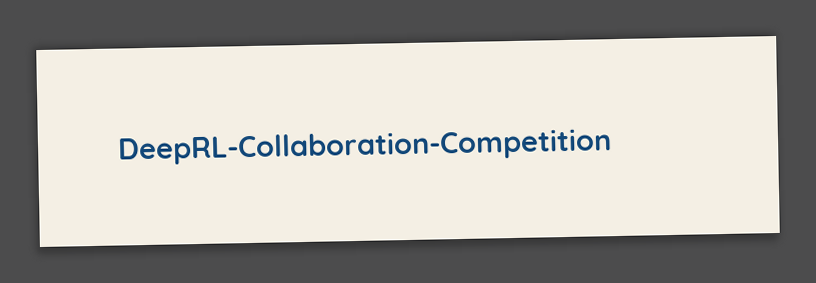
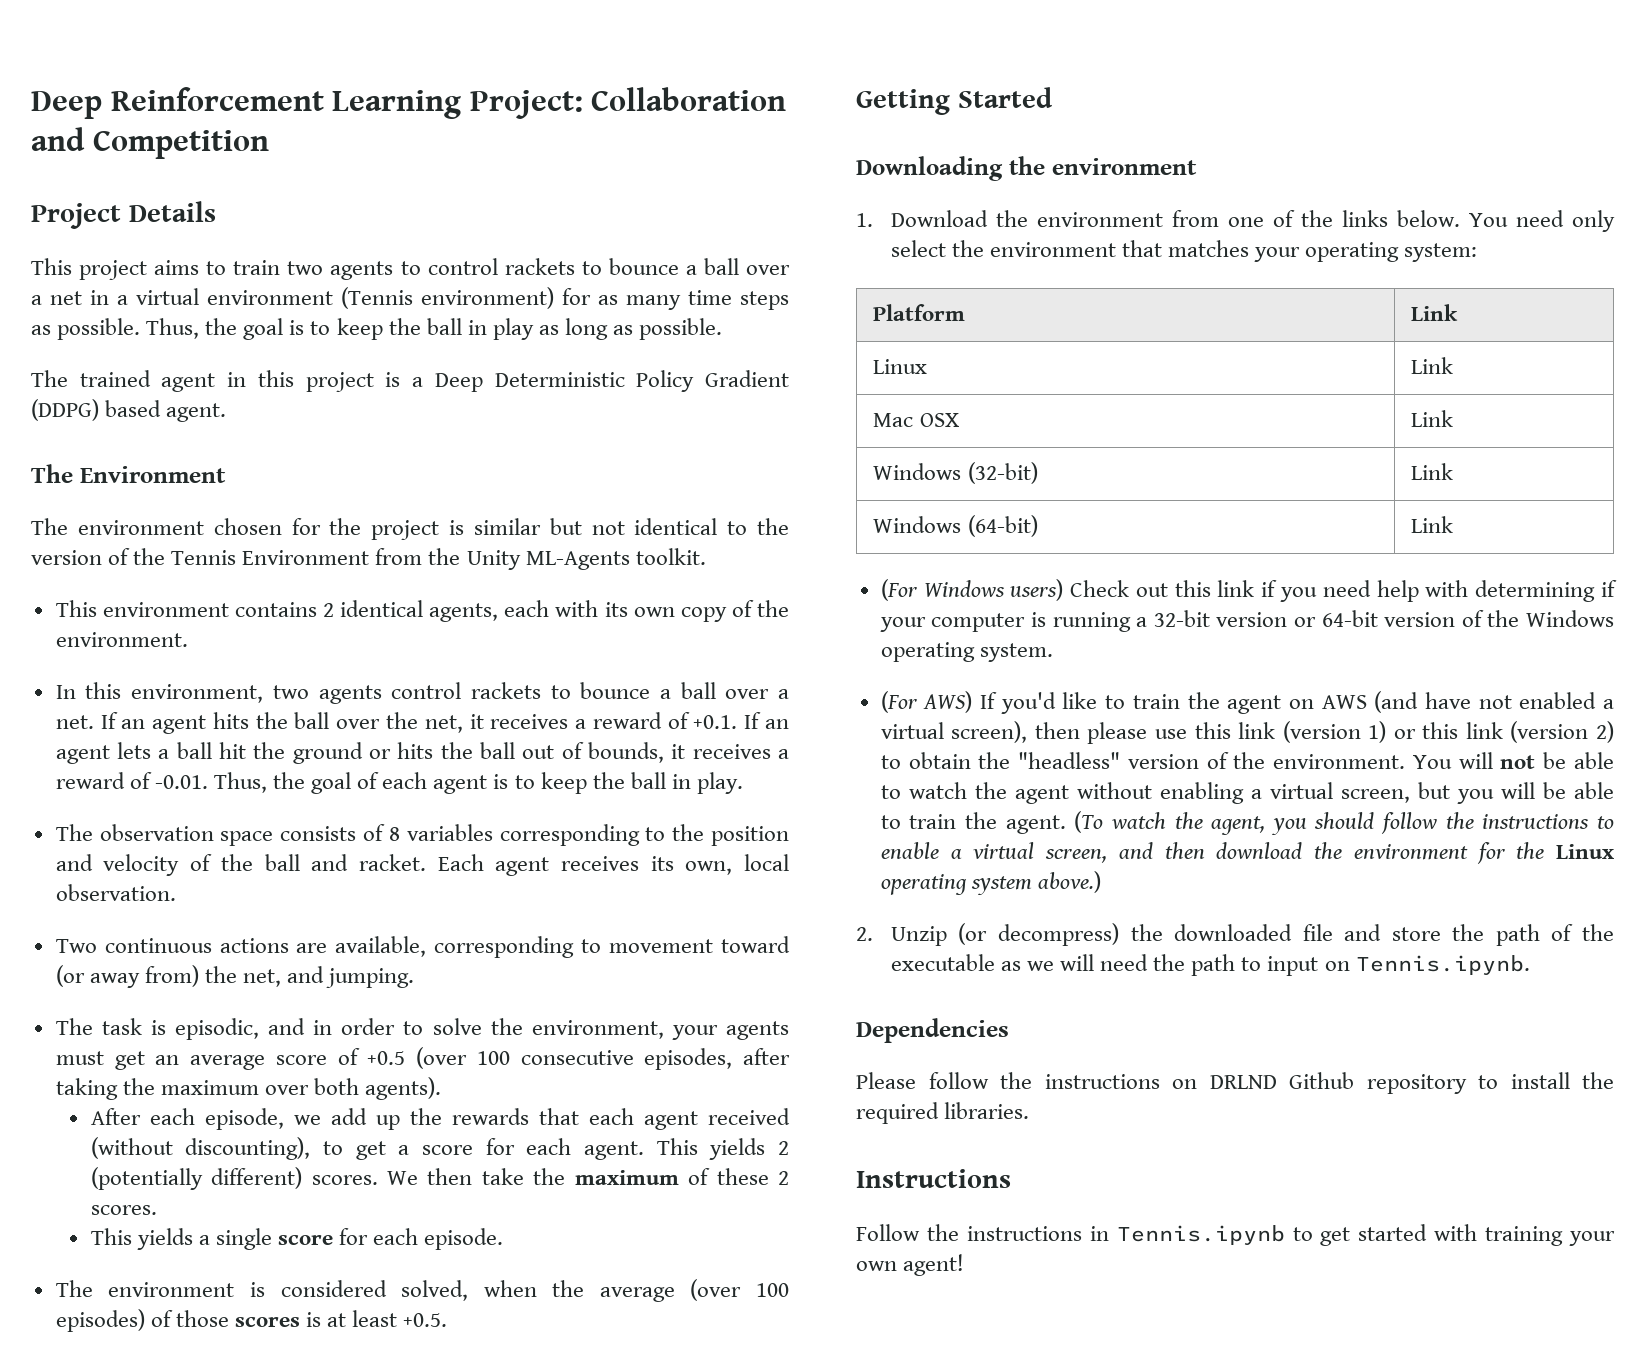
[117,128,612,166] DeepRL-Collaboration-Competition -> [31,87,787,119] [31,127,269,159] [31,201,216,229] [31,258,790,280] [31,287,789,310] [31,318,723,340] [31,370,790,392] [31,399,227,422] [31,464,226,483] [31,518,790,540] [31,548,706,570] [55,600,789,622] [55,632,188,647] [55,682,789,704] [55,712,789,734] [55,742,789,764] [55,772,743,794] [55,824,789,846] [55,854,789,876] [55,884,176,901] [55,936,790,958] [55,965,415,988] [55,1018,789,1040] [55,1047,790,1070] [55,1077,442,1100] [90,1108,790,1130] [90,1137,789,1160] [90,1167,789,1190] [90,1205,157,1215] [90,1228,504,1250] [55,1279,790,1302] [55,1309,448,1332] [856,87,1053,115] [856,156,1197,181] [856,210,1616,232] [890,240,1478,262] [873,304,966,321] [1411,304,1459,321] [873,359,928,374] [1411,357,1454,374] [873,413,959,427] [1411,410,1454,427] [873,462,1038,484] [1411,463,1454,480] [873,515,1038,537] [1411,516,1454,533] [880,579,1617,602] [879,610,1614,632] [880,642,1053,662] [880,691,1614,714] [880,721,1614,744] [880,752,1614,769] [880,782,1614,804] [880,811,1614,835] [880,842,1614,864] [880,871,1101,895] [856,923,1614,946] [890,954,1530,976] [856,1018,1009,1043] [856,1072,1614,1094] [856,1102,1030,1124] [856,1169,1011,1188] [856,1224,1615,1246] [856,1254,965,1276] Deep Reinforcement Learning Project: Collaboration and Competition // Project Details // This project aims to train two agents to control rackets to bounce a ball over a net in a virtual environment (Tennis environment) for as many time steps as possible. Thus, the goal is to keep the ball in play as long as possible. // The trained agent in this project is a Deep Deterministic Policy Gradient (DDPG) based agent. // The Environment // The environment chosen for the project is similar but not identical to the version of the Tennis Environment from the Unity ML-Agents toolkit. // This environment contains 2 identical agents, each with its own copy of the environment. // In this environment, two agents control rackets to bounce a ball over a net. If an agent hits the ball over the net, it receives a reward of +0.1. If an agent lets a ball hit the ground or hits the ball out of bounds, it receives a reward of -0.01. Thus, the goal of each agent is to keep the ball in play. // The observation space consists of 8 variables corresponding to the position and velocity of the ball and racket. Each agent receives its own, local observation. // Two continuous actions are available, corresponding to movement toward (or away from) the net, and jumping. // The task is episodic, and in order to solve the environment, your agents must get an average score of +0.5 (over 100 consecutive episodes, after taking the maximum over both agents). // After each episode, we add up the rewards that each agent received (without discounting), to get a score for each agent. This yields 2 (potentially different) scores. We then take the maximum of these 2 scores. // This yields a single score for each episode. // The environment is considered solved, when the average (over 100 episodes) of those scores is at least +0.5. // Getting Started // Downloading the environment // 1. Download the environment from one of the links below. You need only select the environment that matches your operating system: // Platform | Link // Linux | Link // Mac OSX | Link // Windows (32-bit) | Link // Windows (64-bit) | Link // (For Windows users) Check out this link if you need help with determining if your computer is running a 32-bit version or 64-bit version of the Windows operating system. // (For AWS) If you'd like to train the agent on AWS (and have not enabled a virtual screen), then please use this link (version 1) or this link (version 2) to obtain the "headless" version of the environment. You will not be able to watch the agent without enabling a virtual screen, but you will be able to train the agent. (To watch the agent, you should follow the instructions to enable a virtual screen, and then download the environment for the Linux operating system above.) // 2. Unzip (or decompress) the downloaded file and store the path of the executable as we will need the path to input on Tennis.ipynb. // Dependencies // Please follow the instructions on DRLND Github repository to install the required libraries. // Instructions // Follow the instructions in Tennis.ipynb to get started with training your own agent!

